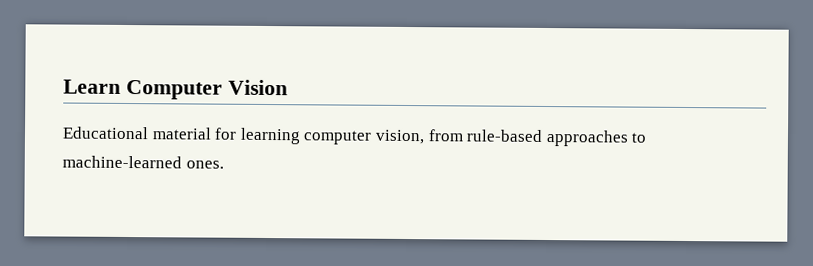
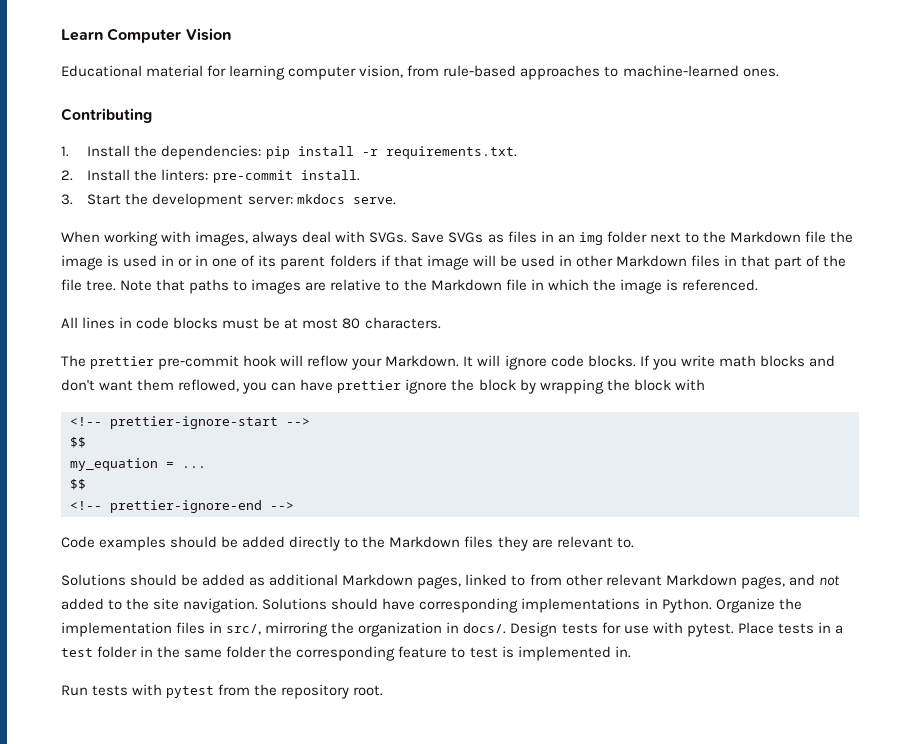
(224, 164) none -> [61,108,152,123] [61,145,517,160] [61,169,360,183] [61,193,396,208] [61,231,854,246] [61,255,847,270] [61,279,758,294] [61,317,441,329] [61,355,835,370] [61,379,705,394] [70,416,310,429] [70,437,86,448] [70,458,206,471] [70,479,86,490] [70,500,294,513] [61,536,634,551] [61,574,840,589] [61,598,802,613] [61,622,843,637] [61,646,631,661] [61,684,384,699] // Contributing // 1. Install the dependencies: pip install -r requirements.txt. // 2. Install the linters: pre-commit install. // 3. Start the development server: mkdocs serve. // When working with images, always deal with SVGs. Save SVGs as files in an img folder next to the Markdown file the image is used in or in one of its parent folders if that image will be used in other Markdown files in that part of the file tree. Note that paths to images are relative to the Markdown file in which the image is referenced. // All lines in code blocks must be at most 80 characters. // The prettier pre-commit hook will reflow your Markdown. It will ignore code blocks. If you write math blocks and don't want them reflowed, you can have prettier ignore the block by wrapping the block with // <!-- prettier-ignore-start --> // $$ // my_equation = ... // $$ // <!-- prettier-ignore-end --> // Code examples should be added directly to the Markdown files they are relevant to. // Solutions should be added as additional Markdown pages, linked to from other relevant Markdown pages, and not added to the site navigation. Solutions should have corresponding implementations in Python. Organize the implementation files in src/, mirroring the organization in docs/. Design tests for use with pytest. Place tests in a test folder in the same folder the corresponding feature to test is implemented in. // Run tests with pytest from the repository root.

